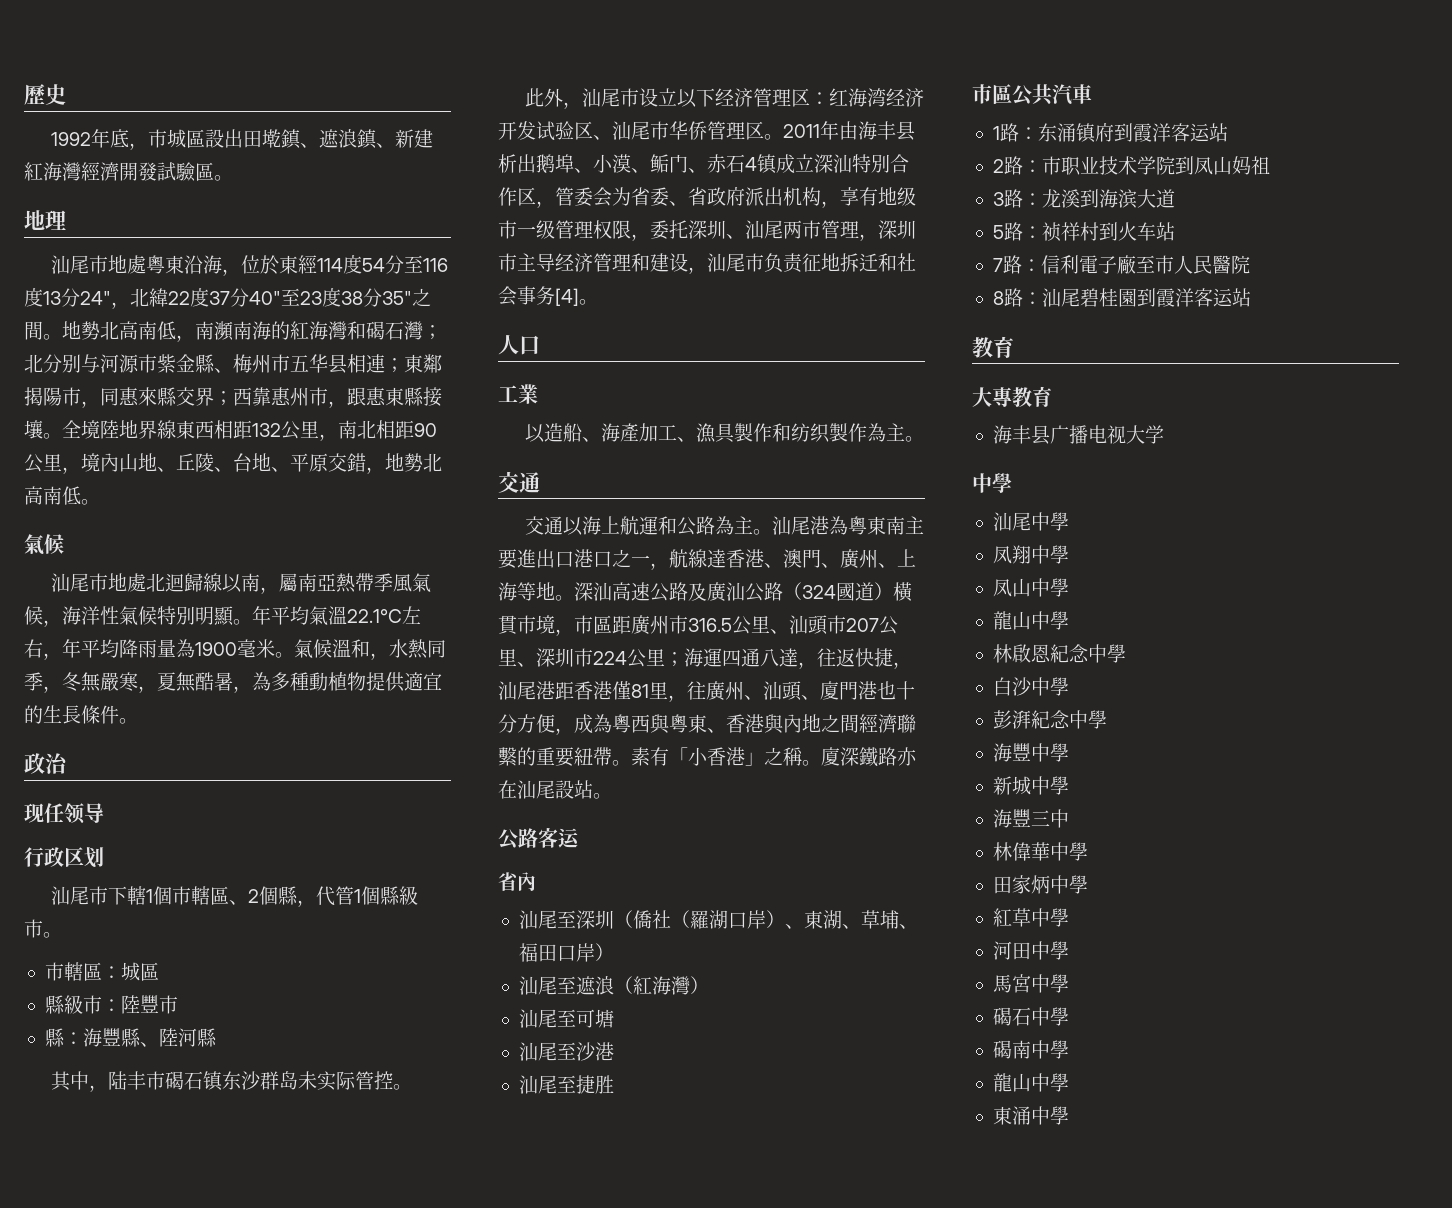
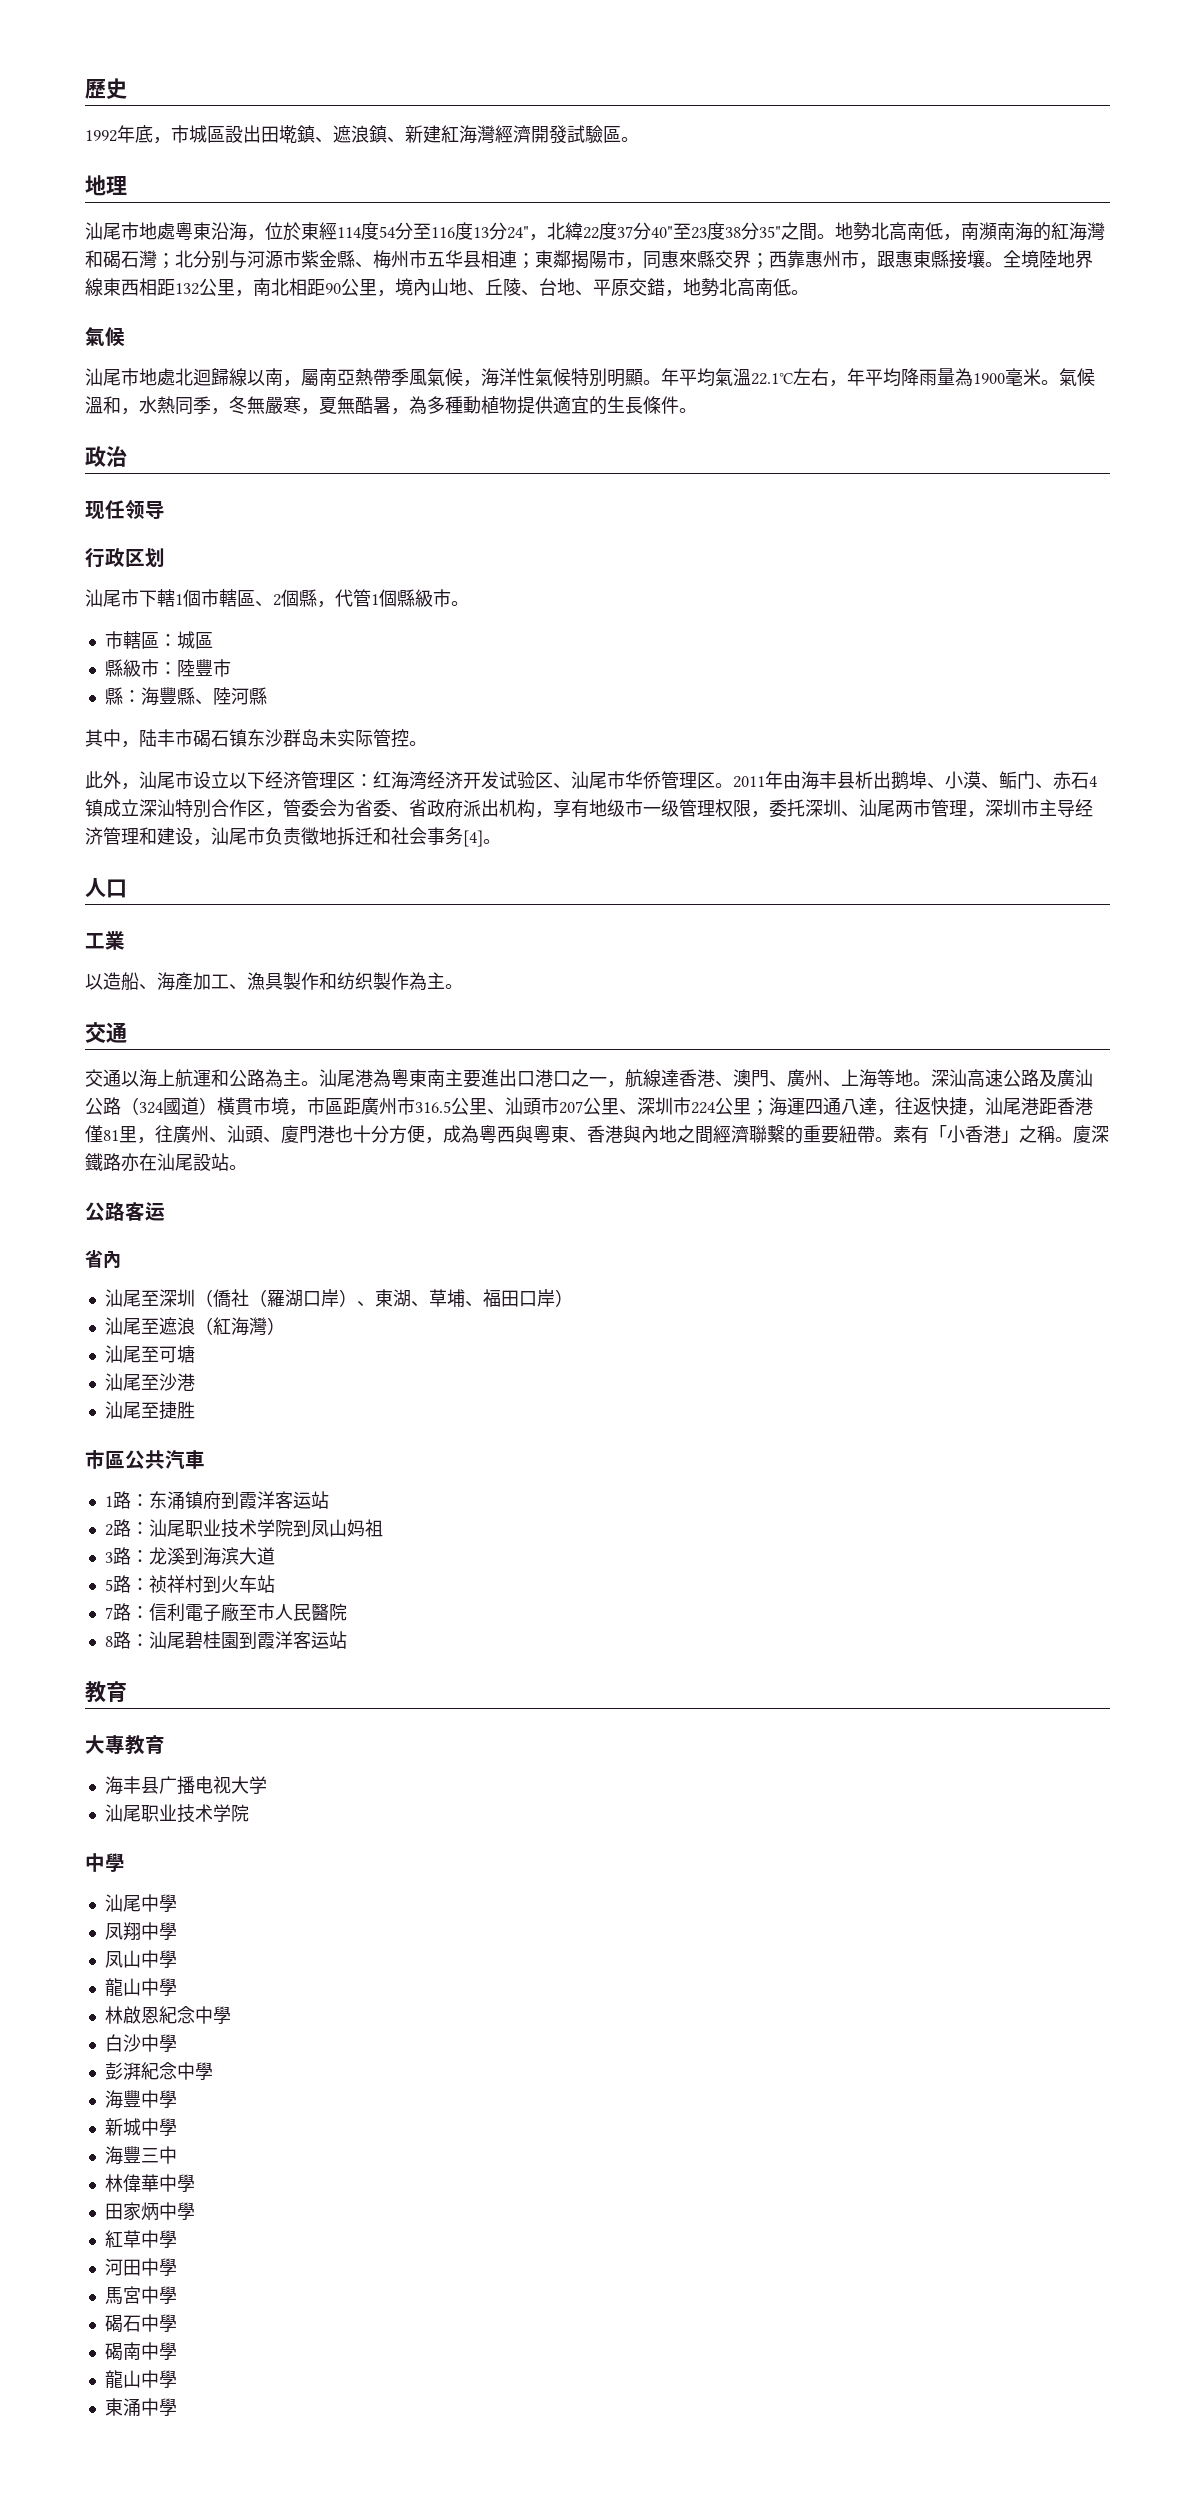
[802,253,821,272] 征 -> [301,827,319,845] 徵
[1041,156,1061,175] 市 -> [148,1519,185,1537] 汕尾
(1164, 434) none -> [104,1804,249,1823] // 汕尾职业技术学院

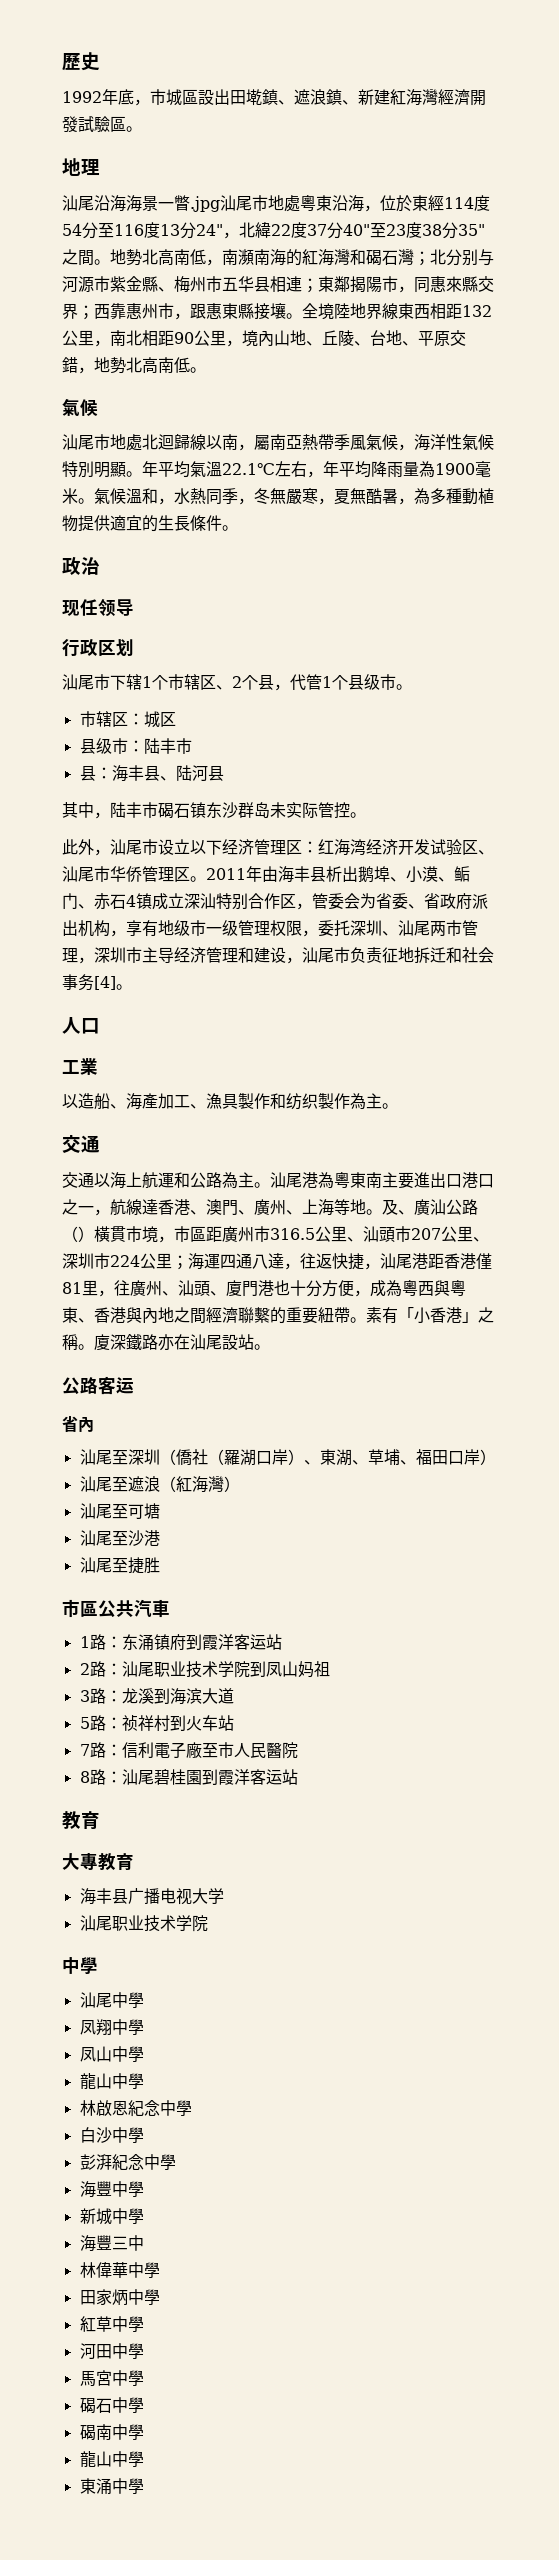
(121, 231) none -> [94,195,252,212] 沿海海景一瞥.jpg汕尾
[157,589,317,607] 轄1個市轄區、2個縣 -> [126,674,274,690] 辖1个市辖区、2个县
[379,589,433,607] 個縣級 -> [332,674,380,690] 个县级
[122,631,213,649] [104,659,231,677] [104,687,267,706] 轄區：城區 // 縣級市：陸豐市 // 縣：海豐縣、陸河縣 -> [95,711,176,728] [79,738,192,754] [79,765,224,781] 辖区：城区 // 县级市：陆丰市 // 县：海丰县、陆河县
[193,799,211,818] 別 -> [232,893,248,910] 别
[301,827,319,845] 徵 -> [382,947,398,963] 征
[931,1069,1057,1088] 深汕高速公路及 -> [382,1199,414,1215] 及、
[139,1097,199,1115] 324國道 -> (78, 1234) none

